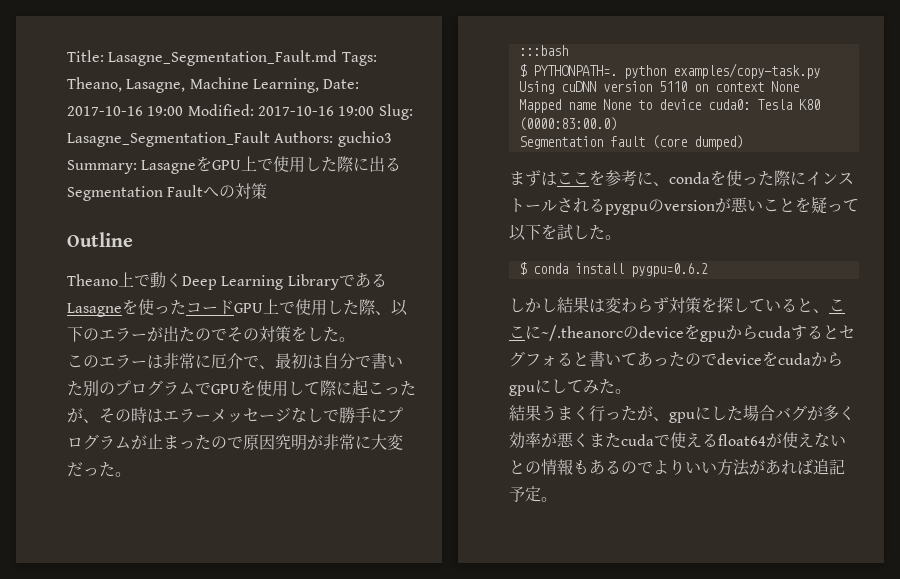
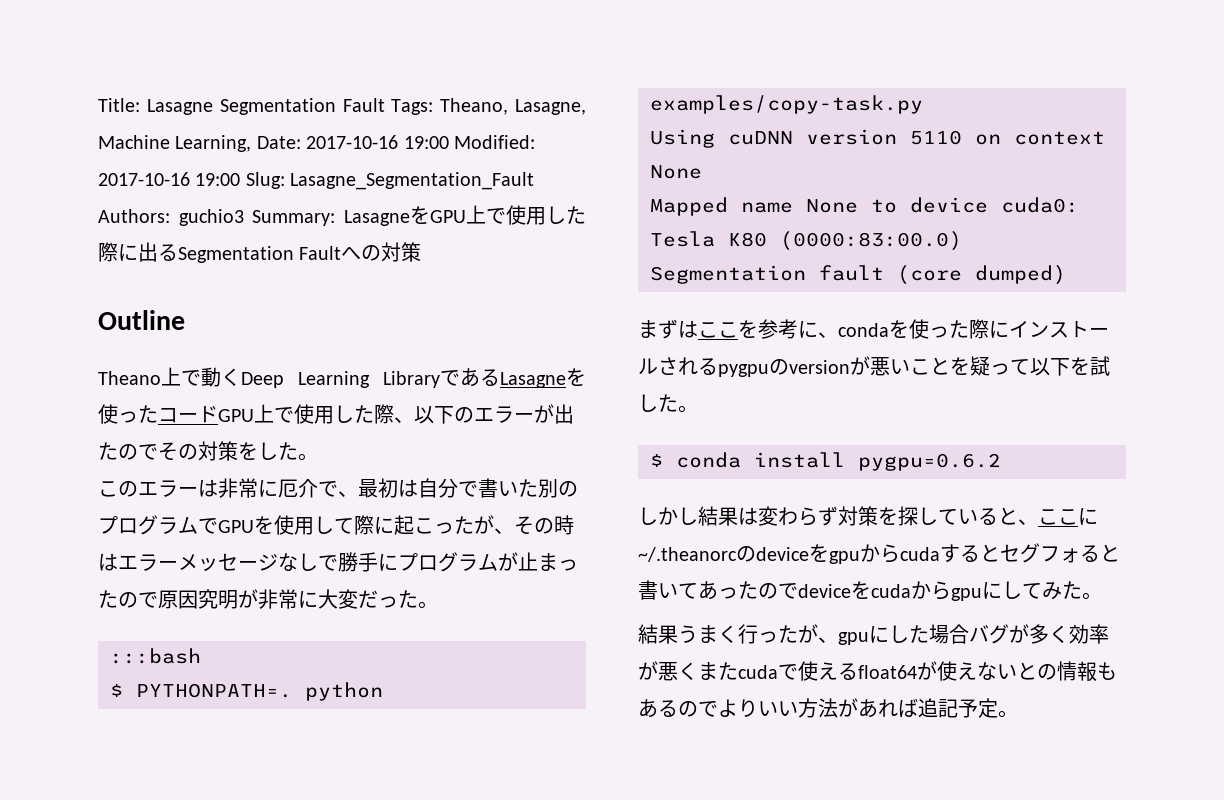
[108,50,338,66] Lasagne_Segmentation_Fault.md -> [146,98,385,115] Lasagne Segmentation Fault

